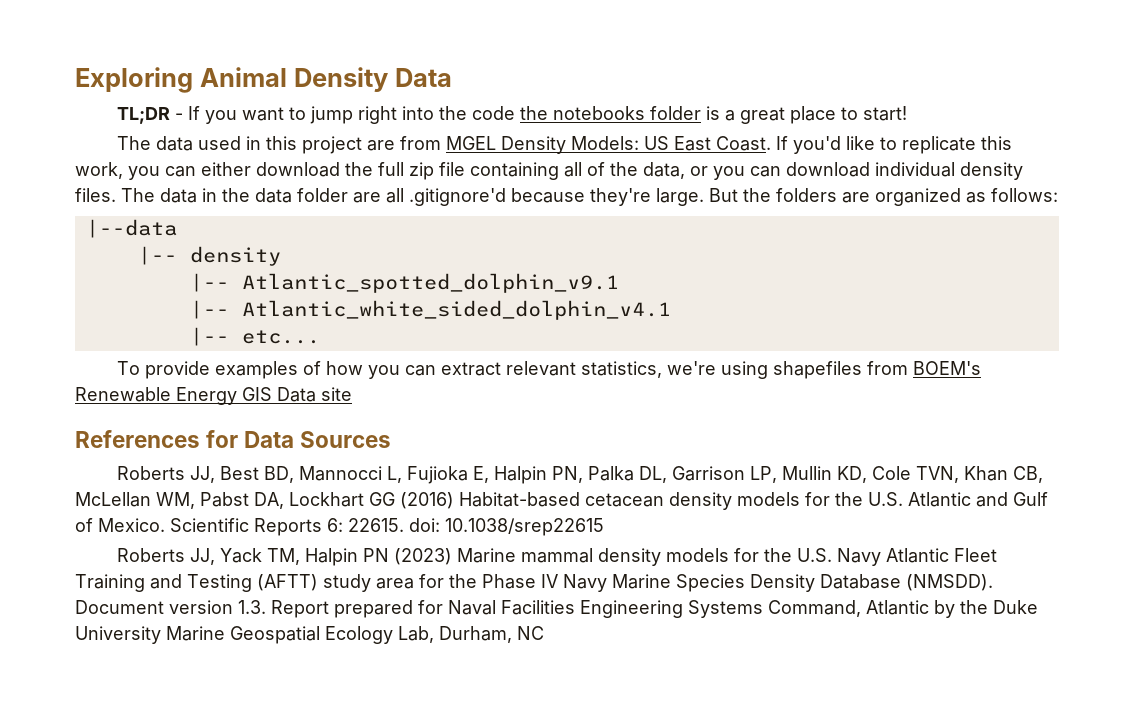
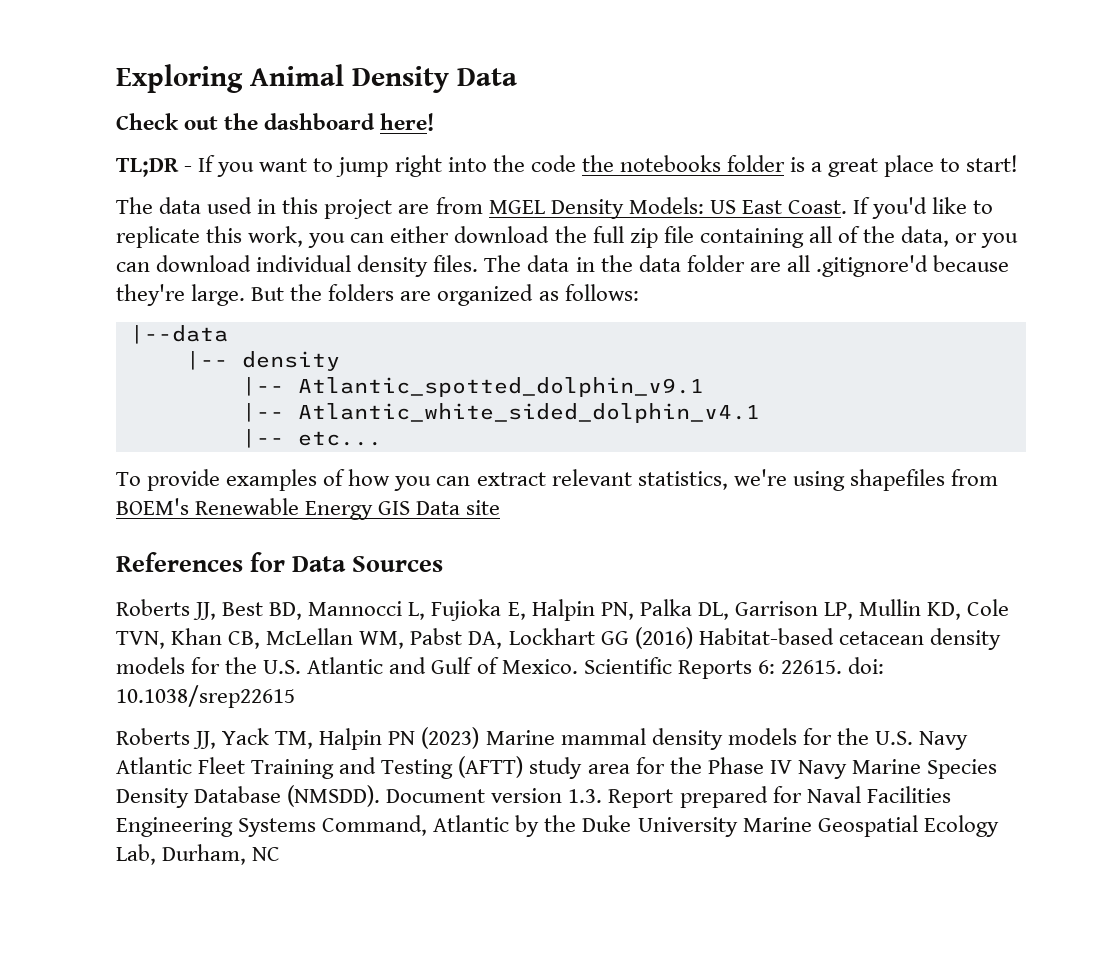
(452, 77) none -> [116,113,435,131] // Check out the dashboard here!

